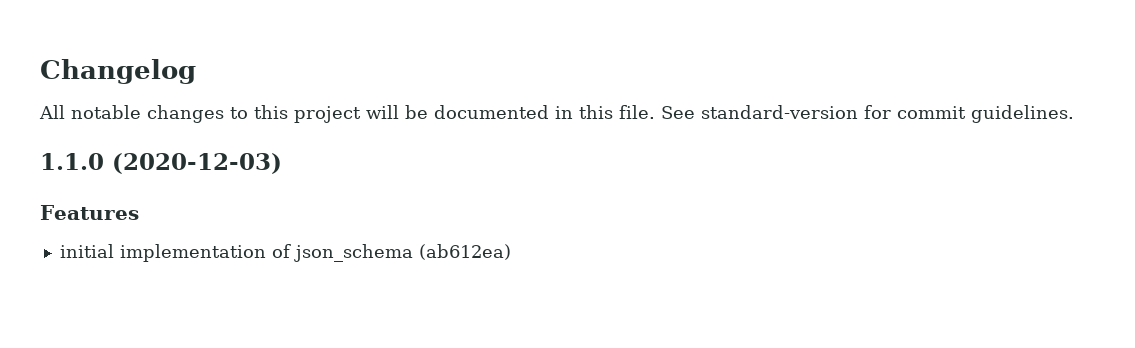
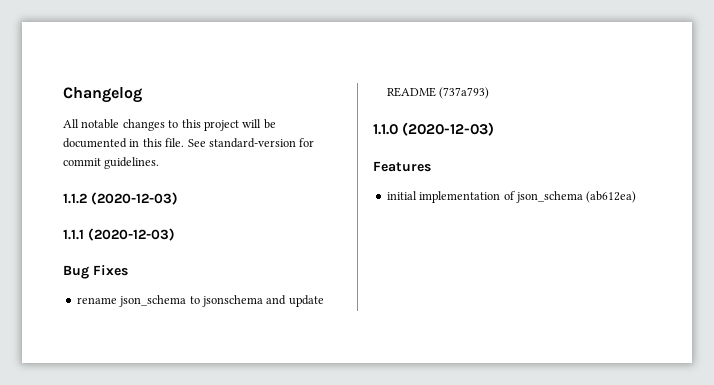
(1074, 114) none -> [63,192,178,205] [63,228,175,241] [63,265,128,279] [76,295,324,307] [386,87,490,99] // 1.1.2 (2020-12-03) // 1.1.1 (2020-12-03) // Bug Fixes // rename json_schema to jsonschema and update README (737a793)

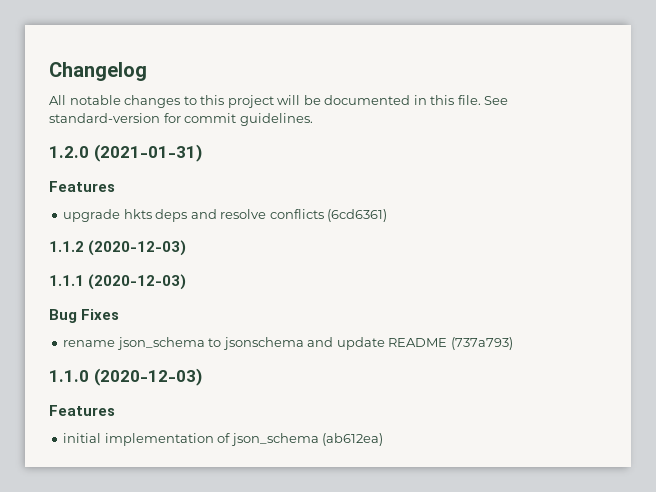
(160, 163) none -> [49,144,202,162] [49,181,115,192] [63,209,388,222] // 1.2.0 (2021-01-31) // Features // upgrade hkts deps and resolve conflicts (6cd6361)

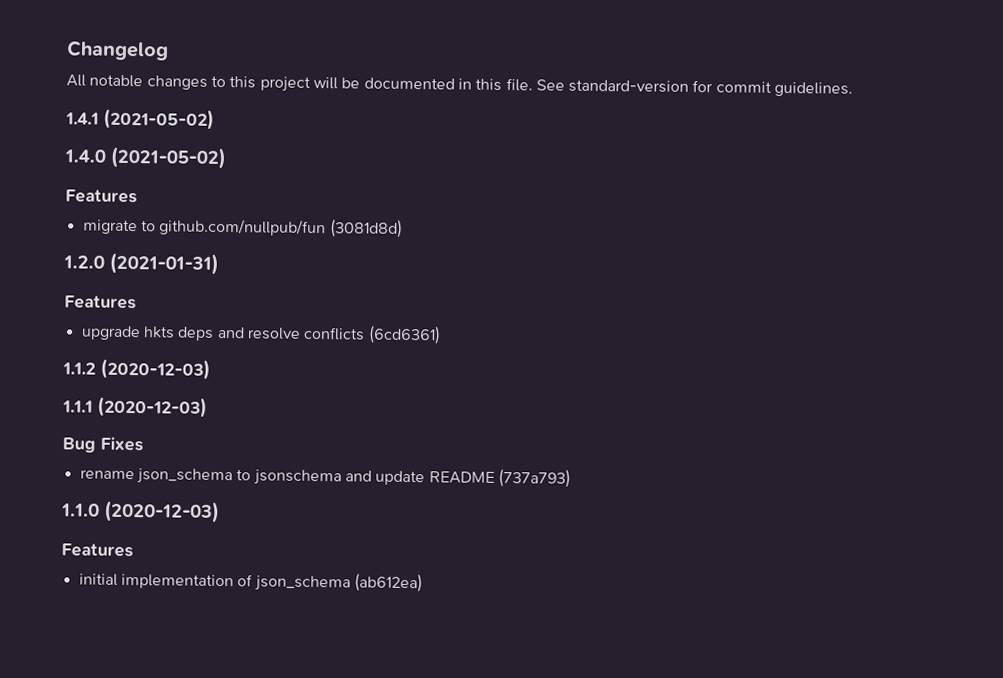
(313, 119) none -> [65,108,215,130] [64,146,227,170] [65,189,137,204] [82,218,403,238] // 1.4.1 (2021-05-02) // 1.4.0 (2021-05-02) // Features // migrate to github.com/nullpub/fun (3081d8d)

